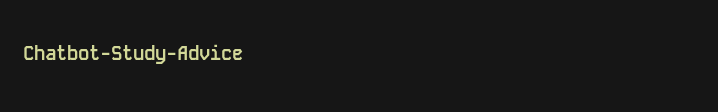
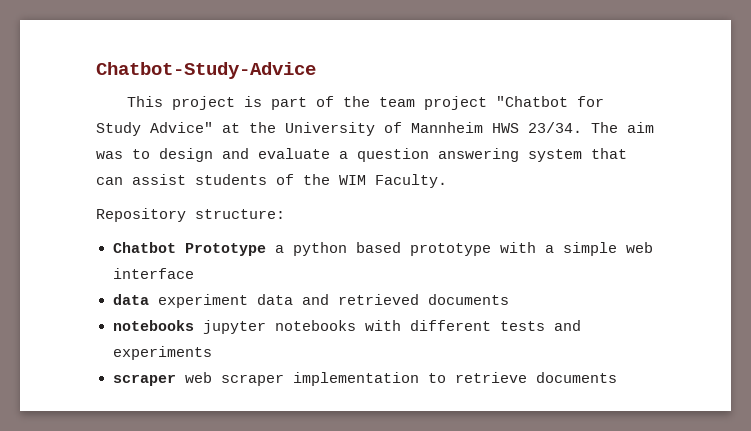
(243, 54) none -> [126,96,604,110] [96,122,654,136] [96,148,627,162] [96,174,447,188] [96,208,285,222] [112,242,653,256] [112,268,194,279] [112,294,509,308] [112,320,581,334] [112,346,212,360] [112,372,617,386] // This project is part of the team project "Chatbot for Study Advice" at the University of Mannheim HWS 23/34. The aim was to design and evaluate a question answering system that can assist students of the WIM Faculty. // Repository structure: // Chatbot Prototype a python based prototype with a simple web interface // data experiment data and retrieved documents // notebooks jupyter notebooks with different tests and experiments // scraper web scraper implementation to retrieve documents

